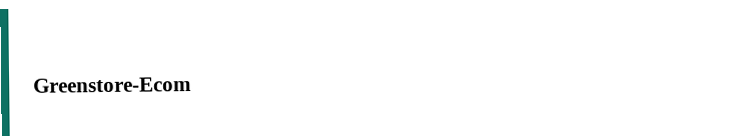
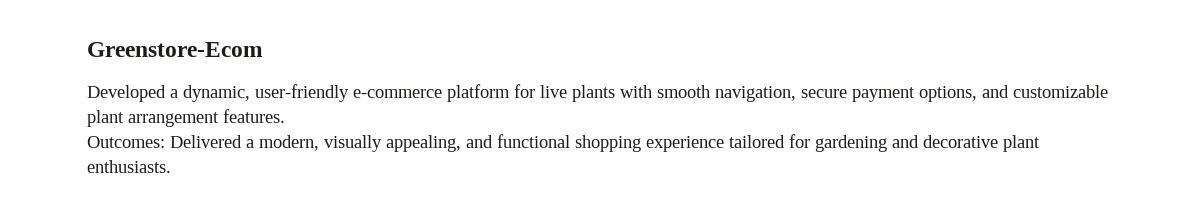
(192, 84) none -> [87,84,1108,102] [87,109,285,127] [87,134,1040,152] [87,160,171,173] // Developed a dynamic, user-friendly e-commerce platform for live plants with smooth navigation, secure payment options, and customizable plant arrangement features. // Outcomes: Delivered a modern, visually appealing, and functional shopping experience tailored for gardening and decorative plant enthusiasts.

